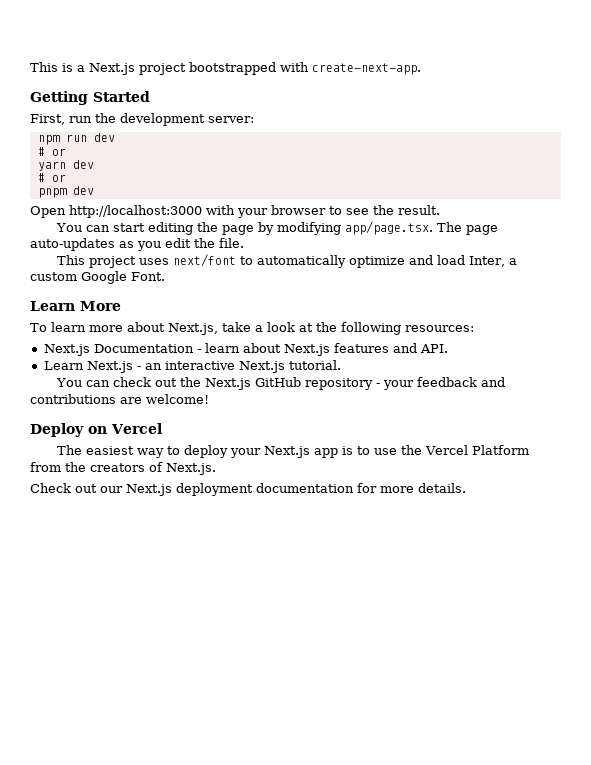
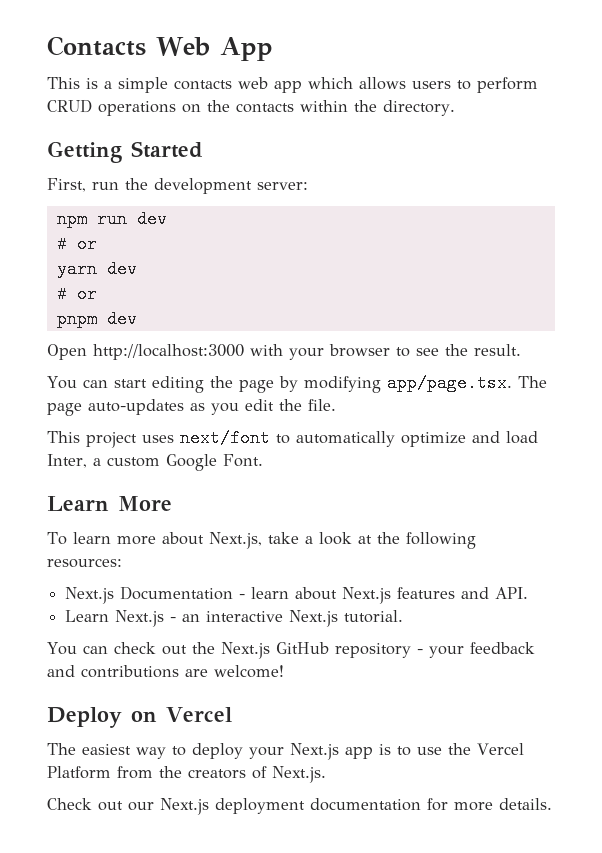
[30,62,421,75] This is a Next.js project bootstrapped with create-next-app. -> [47,36,273,61] [47,77,538,93] [47,99,455,116] Contacts Web App // This is a simple contacts web app which allows users to perform CRUD operations on the contacts within the directory.

